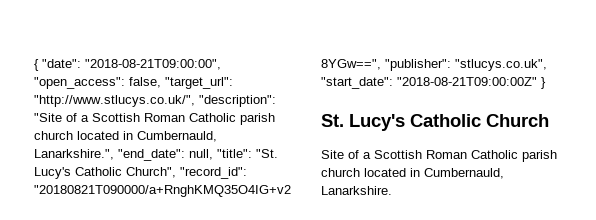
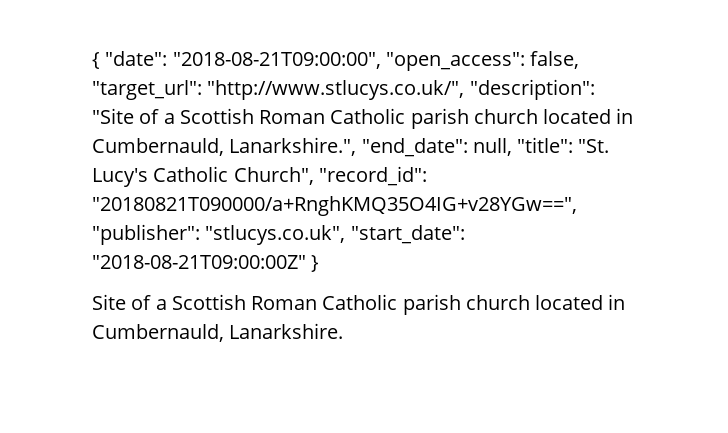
[321,114,549,131] // St. Lucy's Catholic Church -> (320, 263) none

